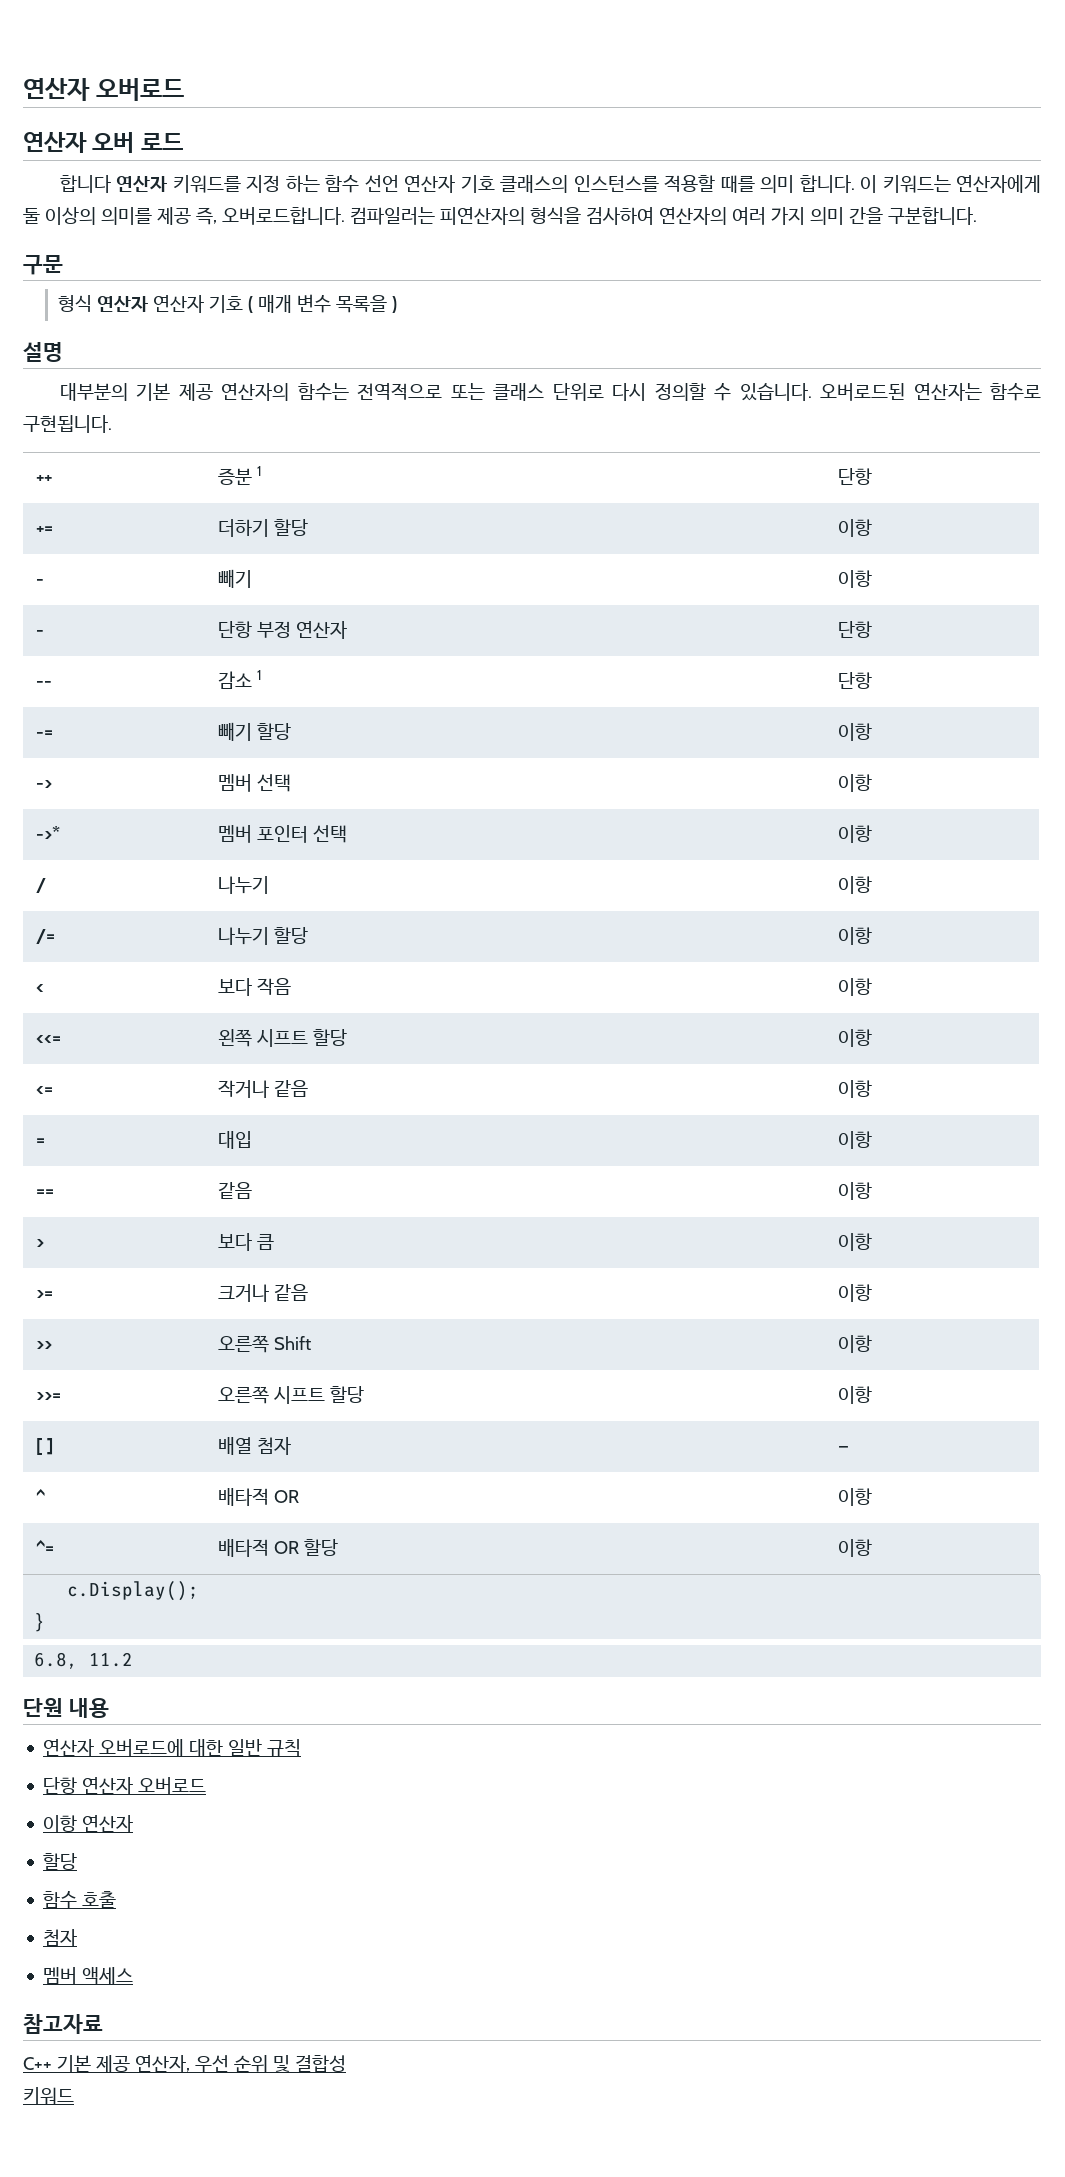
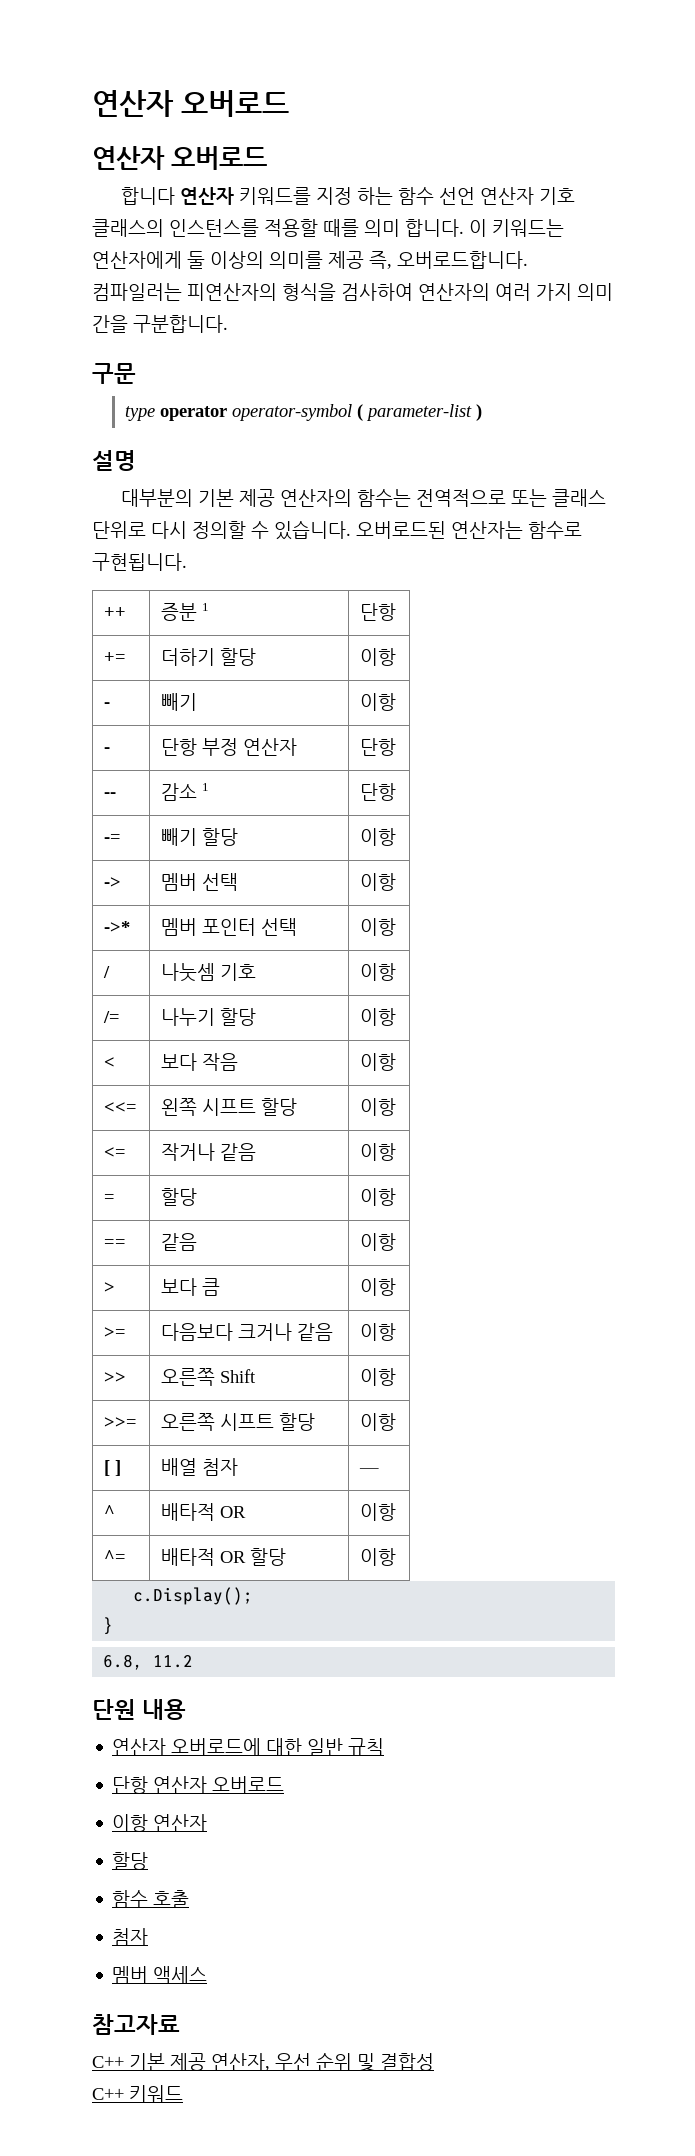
[92,132,183,153] 오버 로드 -> [171,146,268,170] 오버로드
[58,294,388,313] 형식 연산자 연산자 기호 ( 매개 변수 목록을 -> [125,404,473,421] type operator operator-symbol ( parameter-list
[217,876,269,894] 나누기 -> [160,963,256,982] 나눗셈 기호
[217,1131,252,1149] 대입 -> [160,1188,197,1206] 할당
(53, 1294) none -> [160,1323,233,1341] 다음보다
(346, 2063) none -> [92,2088,124,2100] C++

